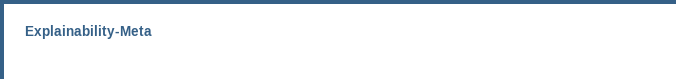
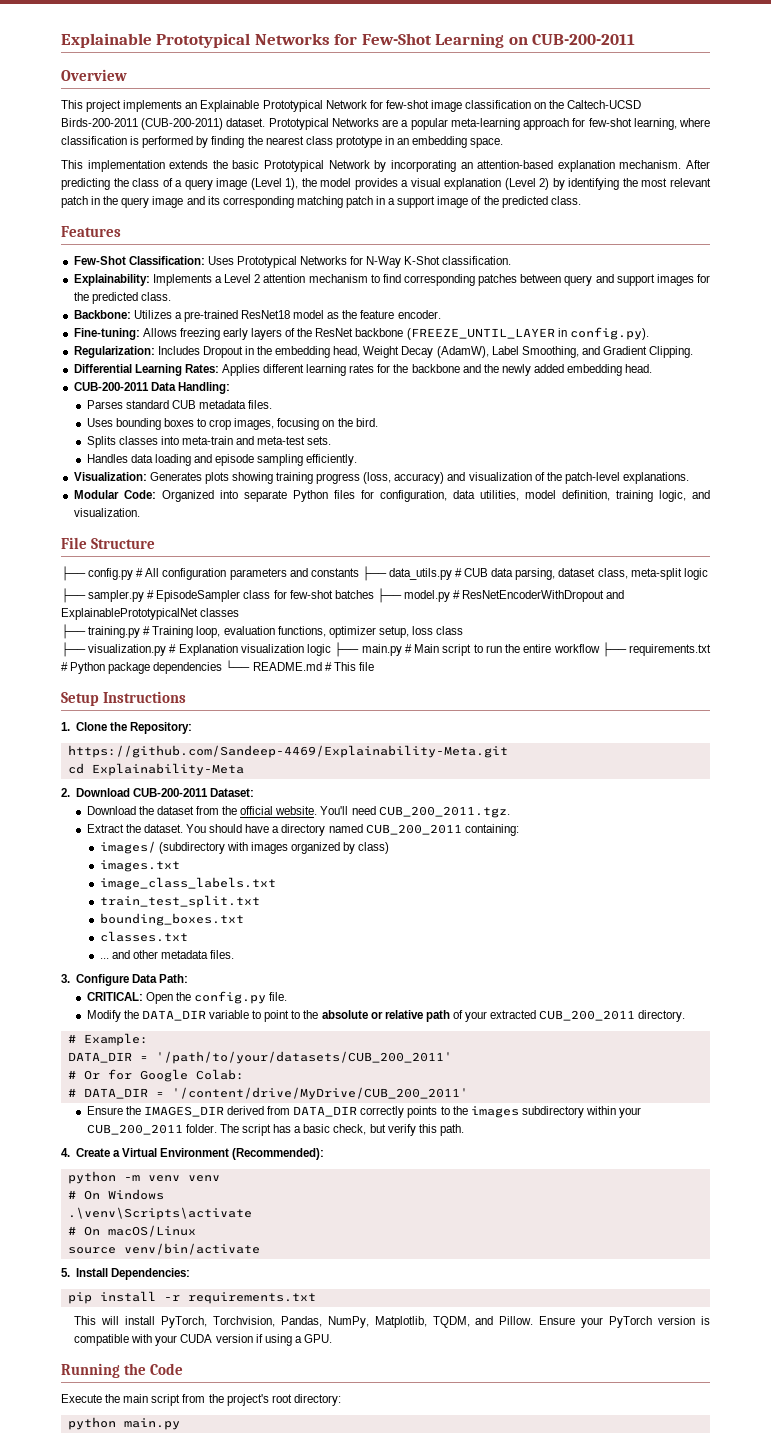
[25,25,152,39] Explainability-Meta -> [61,33,636,48] [61,69,127,81] [61,100,642,112] [61,118,711,130] [61,136,504,148] [61,160,711,172] [61,178,711,190] [61,196,581,208] [61,226,121,237] [73,256,512,268] [73,274,711,286] [73,292,171,304] [73,310,441,322] [73,327,649,340] [73,346,694,358] [73,364,653,376] [73,382,230,394] [86,400,273,409] [86,418,378,430] [86,436,332,448] [86,454,358,466] [73,472,690,484] [73,490,710,502] [73,508,140,517] [61,537,155,549] [61,566,708,581] [61,588,625,603] [61,608,240,620] [61,624,464,639] [61,642,712,657] [61,660,374,674] [61,691,186,706] [61,722,192,734] [67,745,508,758] [67,763,244,776] [61,788,254,797] [86,806,510,818] [86,824,519,836] [99,841,390,854] [99,860,180,872] [99,877,276,890] [99,895,260,908] [99,913,244,926] [99,931,188,942] [99,950,235,959] [61,974,188,986] [86,991,288,1004] [86,1010,686,1022] [67,1033,148,1046] [67,1051,452,1064] [67,1069,244,1082] [67,1087,468,1100] [86,1106,642,1118] [86,1124,464,1136] [61,1148,325,1160] [67,1171,220,1184] [67,1189,164,1200] [67,1207,252,1220] [67,1225,196,1237] [67,1243,260,1255] [61,1268,190,1280] [67,1291,316,1304] [74,1316,711,1328] [74,1334,332,1346] [61,1363,183,1378] [61,1394,341,1406] [67,1417,180,1430] Explainable Prototypical Networks for Few-Shot Learning on CUB-200-2011 // Overview // This project implements an Explainable Prototypical Network for few-shot image classification on the Caltech-UCSD Birds-200-2011 (CUB-200-2011) dataset. Prototypical Networks are a popular meta-learning approach for few-shot learning, where classification is performed by finding the nearest class prototype in an embedding space. // This implementation extends the basic Prototypical Network by incorporating an attention-based explanation mechanism. After predicting the class of a query image (Level 1), the model provides a visual explanation (Level 2) by identifying the most relevant patch in the query image and its corresponding matching patch in a support image of the predicted class. // Features // Few-Shot Classification: Uses Prototypical Networks for N-Way K-Shot classification. // Explainability: Implements a Level 2 attention mechanism to find corresponding patches between query and support images for the predicted class. // Backbone: Utilizes a pre-trained ResNet18 model as the feature encoder. // Fine-tuning: Allows freezing early layers of the ResNet backbone (FREEZE_UNTIL_LAYER in config.py). // Regularization: Includes Dropout in the embedding head, Weight Decay (AdamW), Label Smoothing, and Gradient Clipping. // Differential Learning Rates: Applies different learning rates for the backbone and the newly added embedding head. // CUB-200-2011 Data Handling: // Parses standard CUB metadata files. // Uses bounding boxes to crop images, focusing on the bird. // Splits classes into meta-train and meta-test sets. // Handles data loading and episode sampling efficiently. // Visualization: Generates plots showing training progress (loss, accuracy) and visualization of the patch-level explanations. // Modular Code: Organized into separate Python files for configuration, data utilities, model definition, training logic, and visualization. // File Structure // ├── config.py # All configuration parameters and constants ├── data_utils.py # CUB data parsing, dataset class, meta-split logic // ├── sampler.py # EpisodeSampler class for few-shot batches ├── model.py # ResNetEncoderWithDropout and ExplainablePrototypicalNet classes // ├── training.py # Training loop, evaluation functions, optimizer setup, loss class // ├── visualization.py # Explanation visualization logic ├── main.py # Main script to run the entire workflow ├── requirements.txt # Python package dependencies └── README.md # This file // Setup Instructions // 1. Clone the Repository: // https://github.com/Sandeep-4469/Explainability-Meta.git // cd Explainability-Meta // 2. Download CUB-200-2011 Dataset: // Download the dataset from the official website. You'll need CUB_200_2011.tgz. // Extract the dataset. You should have a directory named CUB_200_2011 containing: // images/ (subdirectory with images organized by class) // images.txt // image_class_labels.txt // train_test_split.txt // bounding_boxes.txt // classes.txt // ... and other metadata files. // 3. Configure Data Path: // CRITICAL: Open the config.py file. // Modify the DATA_DIR variable to point to the absolute or relative path of your extracted CUB_200_2011 directory. // # Example: // DATA_DIR = '/path/to/your/datasets/CUB_200_2011' // # Or for Google Colab: // # DATA_DIR = '/content/drive/MyDrive/CUB_200_2011' // Ensure the IMAGES_DIR derived from DATA_DIR correctly points to the images subdirectory within your CUB_200_2011 folder. The script has a basic check, but verify this path. // 4. Create a Virtual Environment (Recommended): // python -m venv venv // # On Windows // .\venv\Scripts\activate // # On macOS/Linux // source venv/bin/activate // 5. Install Dependencies: // pip install -r requirements.txt // This will install PyTorch, Torchvision, Pandas, NumPy, Matplotlib, TQDM, and Pillow. Ensure your PyTorch version is compatible with your CUDA version if using a GPU. // Running the Code // Execute the main script from the project's root directory: // python main.py

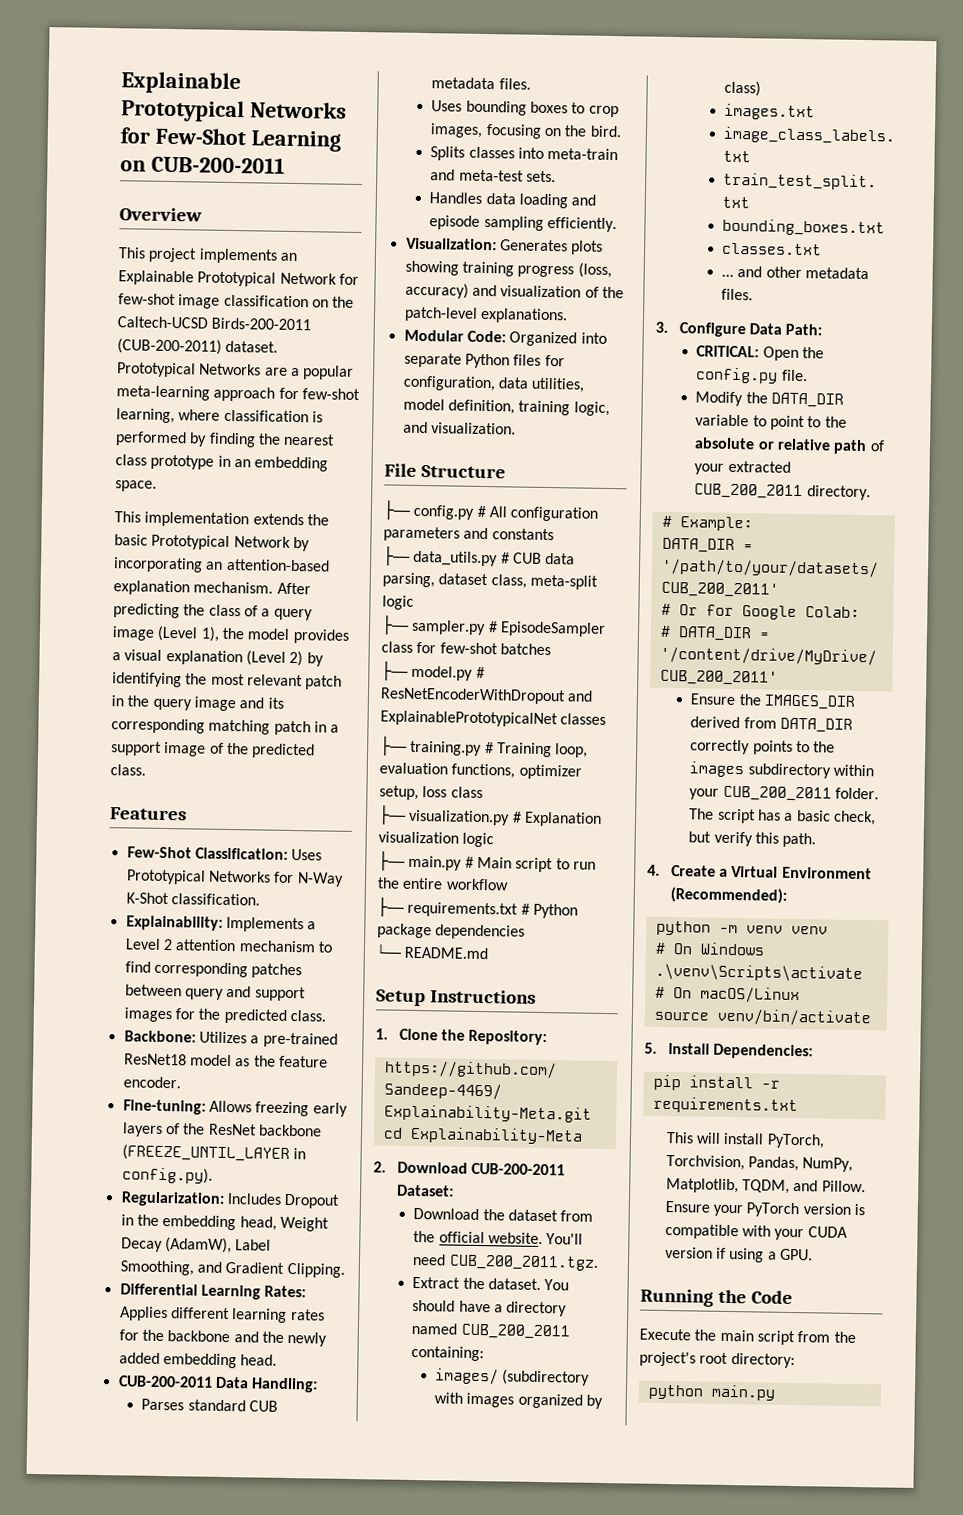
(359, 572) none -> (554, 534) //
(374, 594) none -> (551, 649) //
(332, 650) none -> (495, 840) //
(600, 648) none -> (509, 884) //
(223, 668) none -> (526, 932) //
[324,662,374,671] # This file -> (489, 953) none

